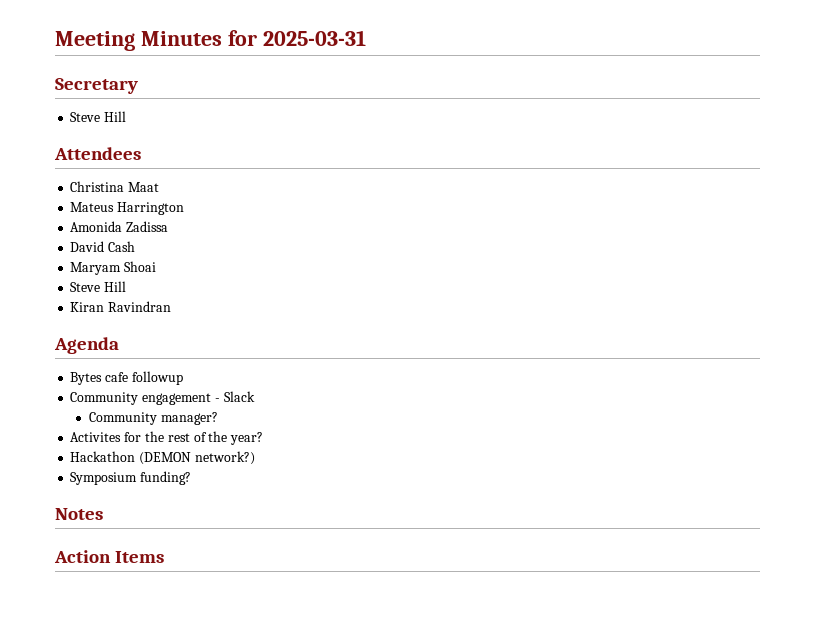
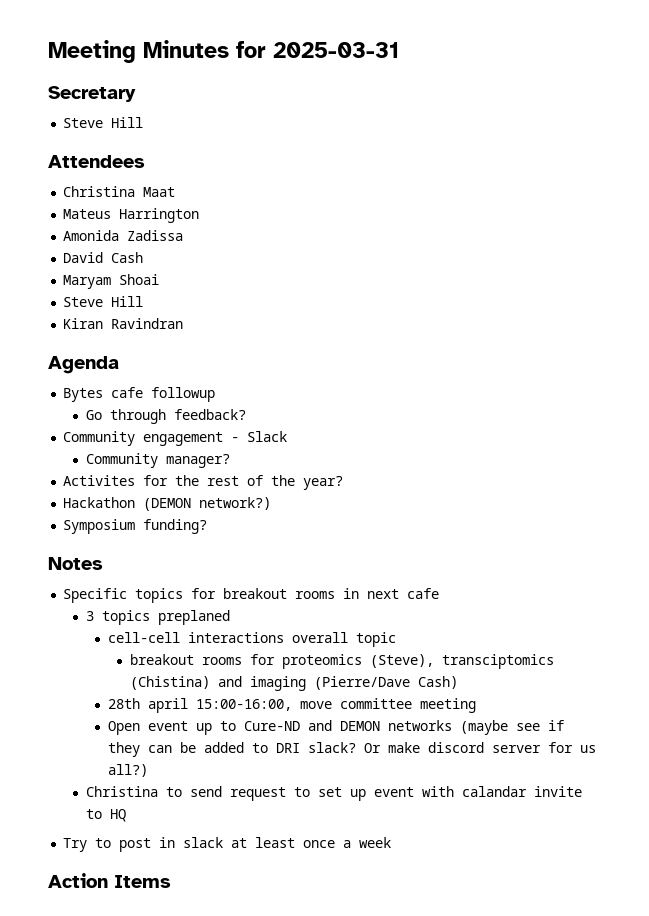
(183, 378) none -> [85,409,246,424] // Go through feedback?
(103, 514) none -> [63,588,440,603] [85,610,230,625] [107,632,396,647] [130,654,555,669] [130,676,459,691] [107,698,476,713] [107,720,564,735] [107,742,596,757] [107,764,148,777] [85,786,582,801] [85,809,126,822] [63,837,392,852] // Specific topics for breakout rooms in next cafe // 3 topics preplaned // cell-cell interactions overall topic // breakout rooms for proteomics (Steve), transciptomics (Chistina) and imaging (Pierre/Dave Cash) // 28th april 15:00-16:00, move committee meeting // Open event up to Cure-ND and DEMON networks (maybe see if they can be added to DRI slack? Or make discord server for us all?) // Christina to send request to set up event with calandar invite to HQ // Try to post in slack at least once a week

